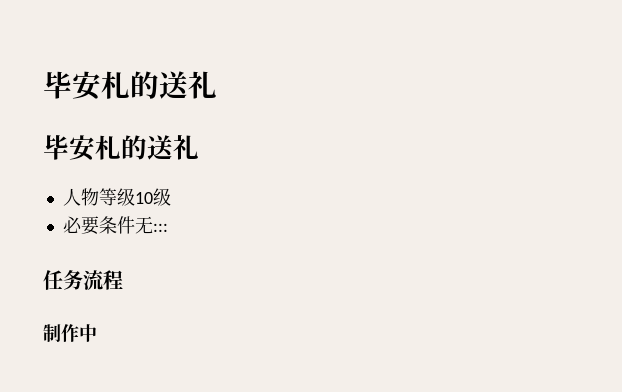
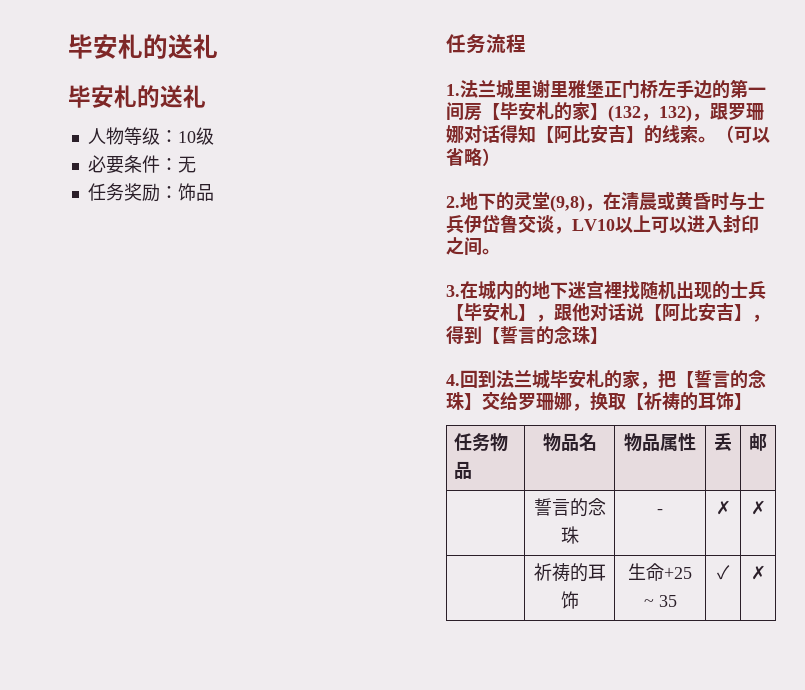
(135, 197) none -> [159,130,178,143] ：
(135, 225) none -> [159,158,178,171] ：
[152,223,168,232] ::: -> [87,183,214,202] // 任务奖励：饰品
[43,324,97,342] 制作中 -> [446,79,766,99] [446,102,764,122] [446,125,770,144] [446,148,500,166] [446,191,765,212] [446,214,759,234] [446,237,500,255] [446,280,766,300] [446,303,770,322] [446,326,608,345] [446,369,766,389] [446,392,752,411] [453,433,508,452] [453,461,472,479] [542,433,597,452] [624,433,696,452] [714,433,732,451] [749,433,767,451] [533,498,606,517] [560,526,579,544] [657,509,663,514] [715,500,731,515] [750,500,766,515] [533,563,606,582] [560,591,579,609] [628,563,692,581] [643,595,677,607] [717,565,730,580] [750,565,766,580] 1.法兰城里谢里雅堡正门桥左手边的第一间房【毕安札的家】(132，132)，跟罗珊娜对话得知【阿比安吉】的线索。（可以省略） // 2.地下的灵堂(9,8)，在清晨或黄昏时与士兵伊岱鲁交谈，LV10以上可以进入封印之间。 // 3.在城内的地下迷宫裡找随机出现的士兵【毕安札】，跟他对话说【阿比安吉】，得到【誓言的念珠】 // 4.回到法兰城毕安札的家，把【誓言的念珠】交给罗珊娜，换取【祈祷的耳饰】 // 任务物品 | 物品名 | 物品属性 | 丢 | 邮 // | 誓言的念珠 | - | ✗ | ✗ // | 祈祷的耳饰 | 生命+25 ~ 35 | ✓ | ✗

